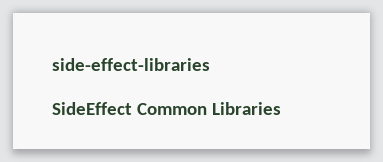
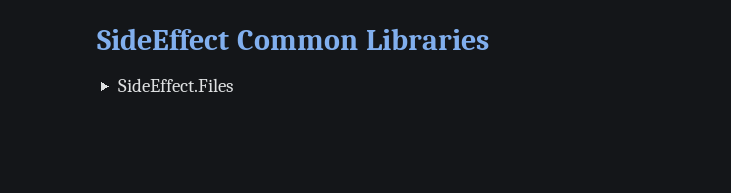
[52,58,210,71] side-effect-libraries // -> (97, 39) none
(281, 108) none -> [117,78,233,92] // SideEffect.Files

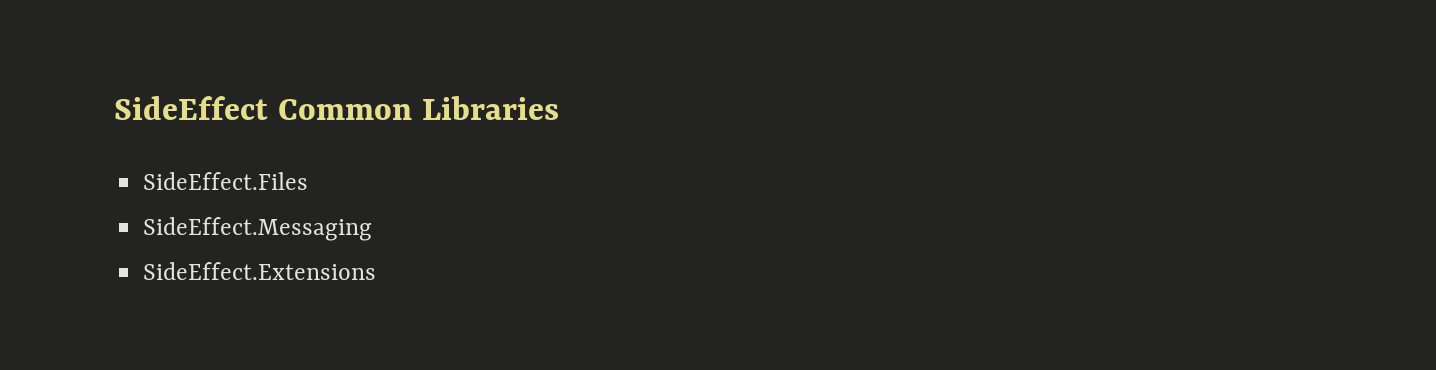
(233, 85) none -> [143,217,373,241] [143,262,377,280] // SideEffect.Messaging // SideEffect.Extensions

